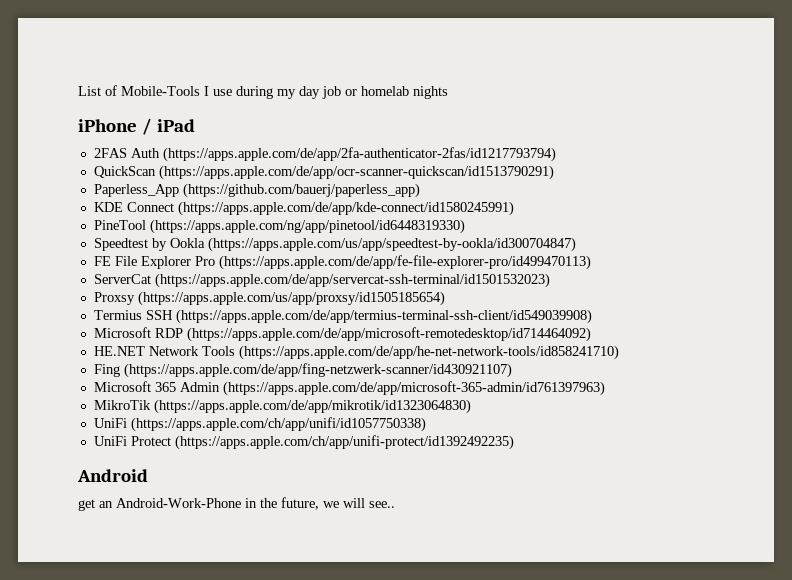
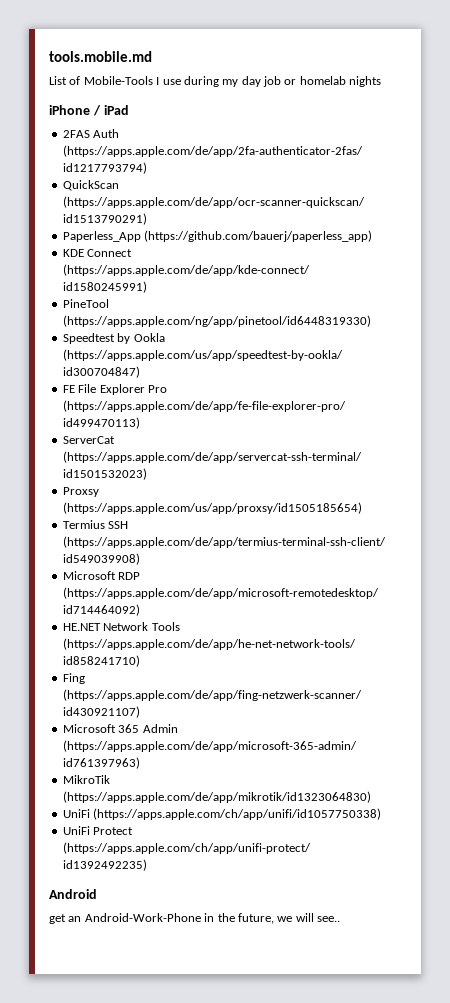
(78, 91) none -> [49,51,152,62] tools.mobile.md //

